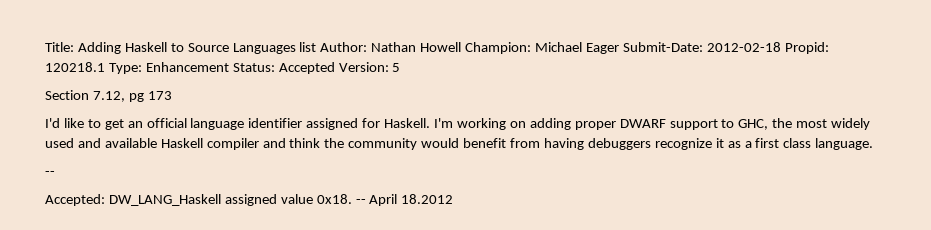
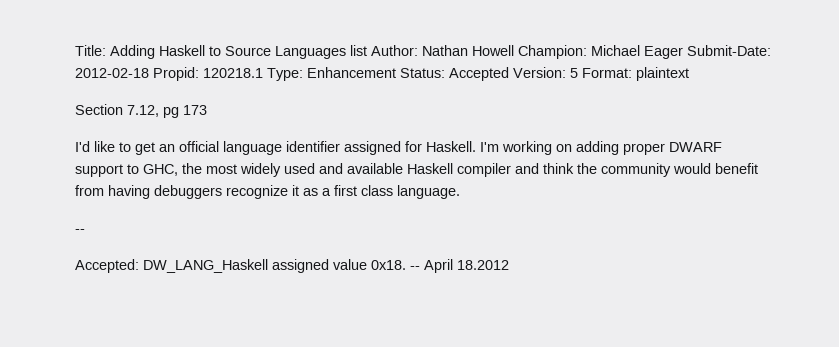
(401, 67) none -> [582,67,689,81] Format: plaintext

